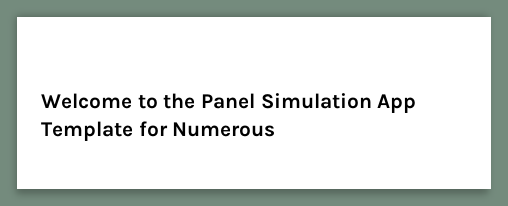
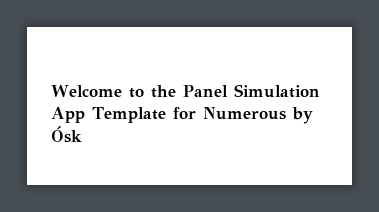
(276, 129) none -> [291,107,313,124] [51,126,82,143] by Ósk

